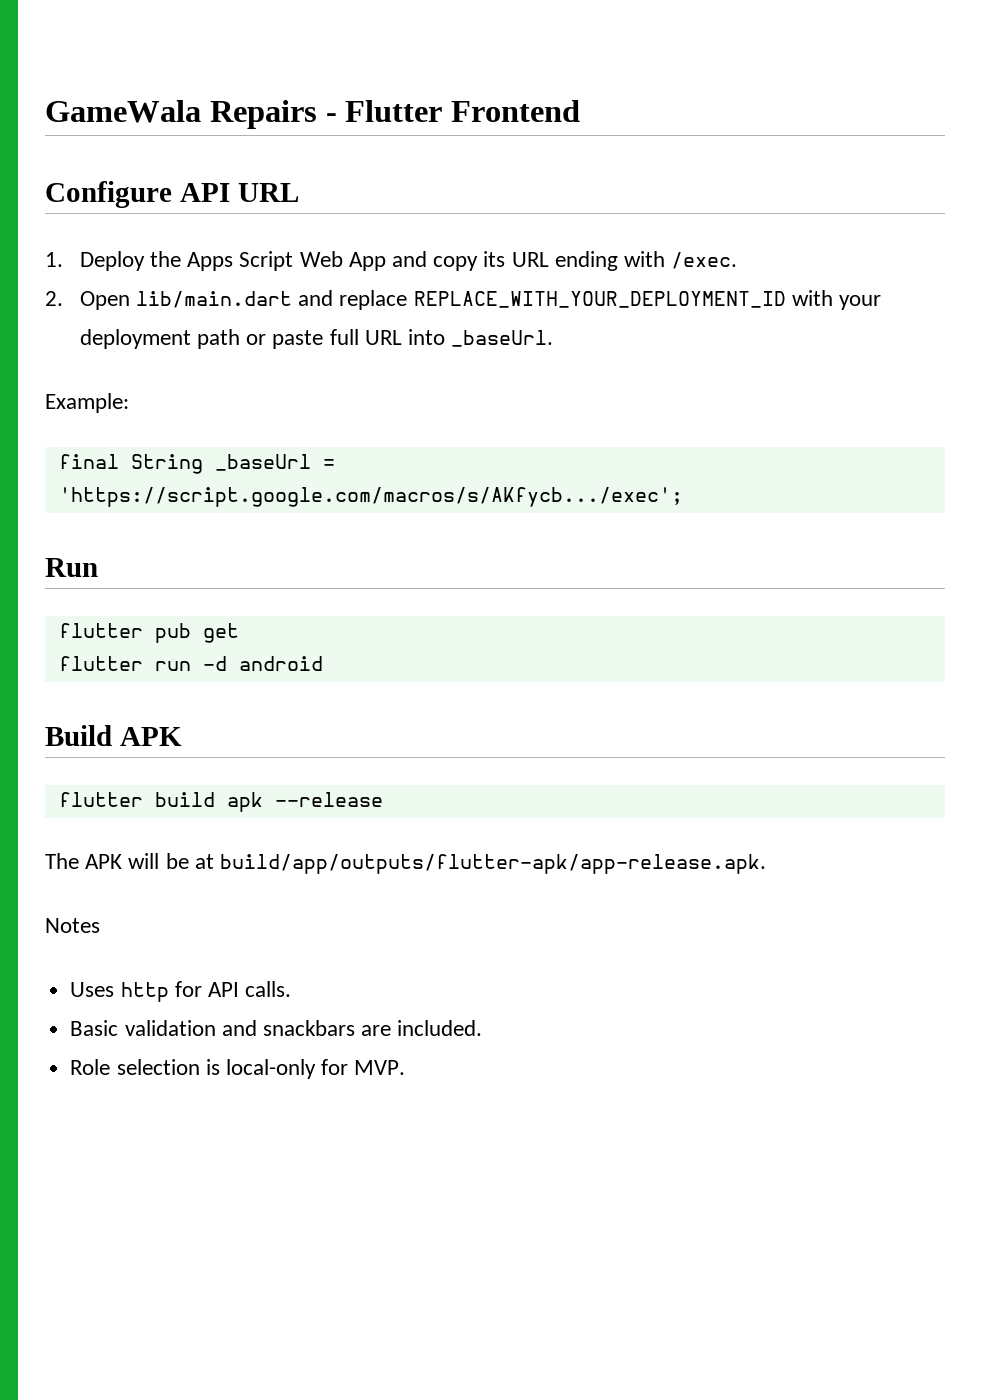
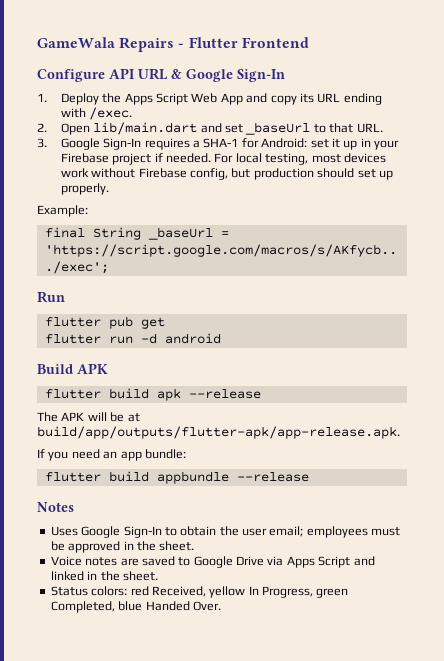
(299, 192) none -> [171,69,285,82] & Google Sign-In
[339,290,881,310] [79,329,554,349] replace REPLACE_WITH_YOUR_DEPLOYMENT_ID with your deployment path or paste full URL into _baseUrl. -> [225,122,383,135] [37,138,400,150] [60,153,386,165] [60,168,393,180] [60,183,109,195] set _baseUrl to that URL. // 3. Google Sign-In requires a SHA-1 for Android: set it up in your Firebase project if needed. For local testing, most devices work without Firebase config, but production should set up properly.
[45,918,100,933] [70,981,292,1002] [70,1020,483,1036] [70,1059,406,1079] Notes // Uses http for API calls. // Basic validation and snackbars are included. // Role selection is local-only for MVP. -> [37,449,186,461] [44,471,309,484] [37,502,74,512] [50,526,401,538] [50,541,195,553] [50,556,375,568] [50,571,158,581] [50,586,349,598] [50,601,221,613] If you need an app bundle: // flutter build appbundle --release // Notes // Uses Google Sign-In to obtain the user email; employees must be approved in the sheet. // Voice notes are saved to Google Drive via Apps Script and linked in the sheet. // Status colors: red Received, yellow In Progress, green Completed, blue Handed Over.

